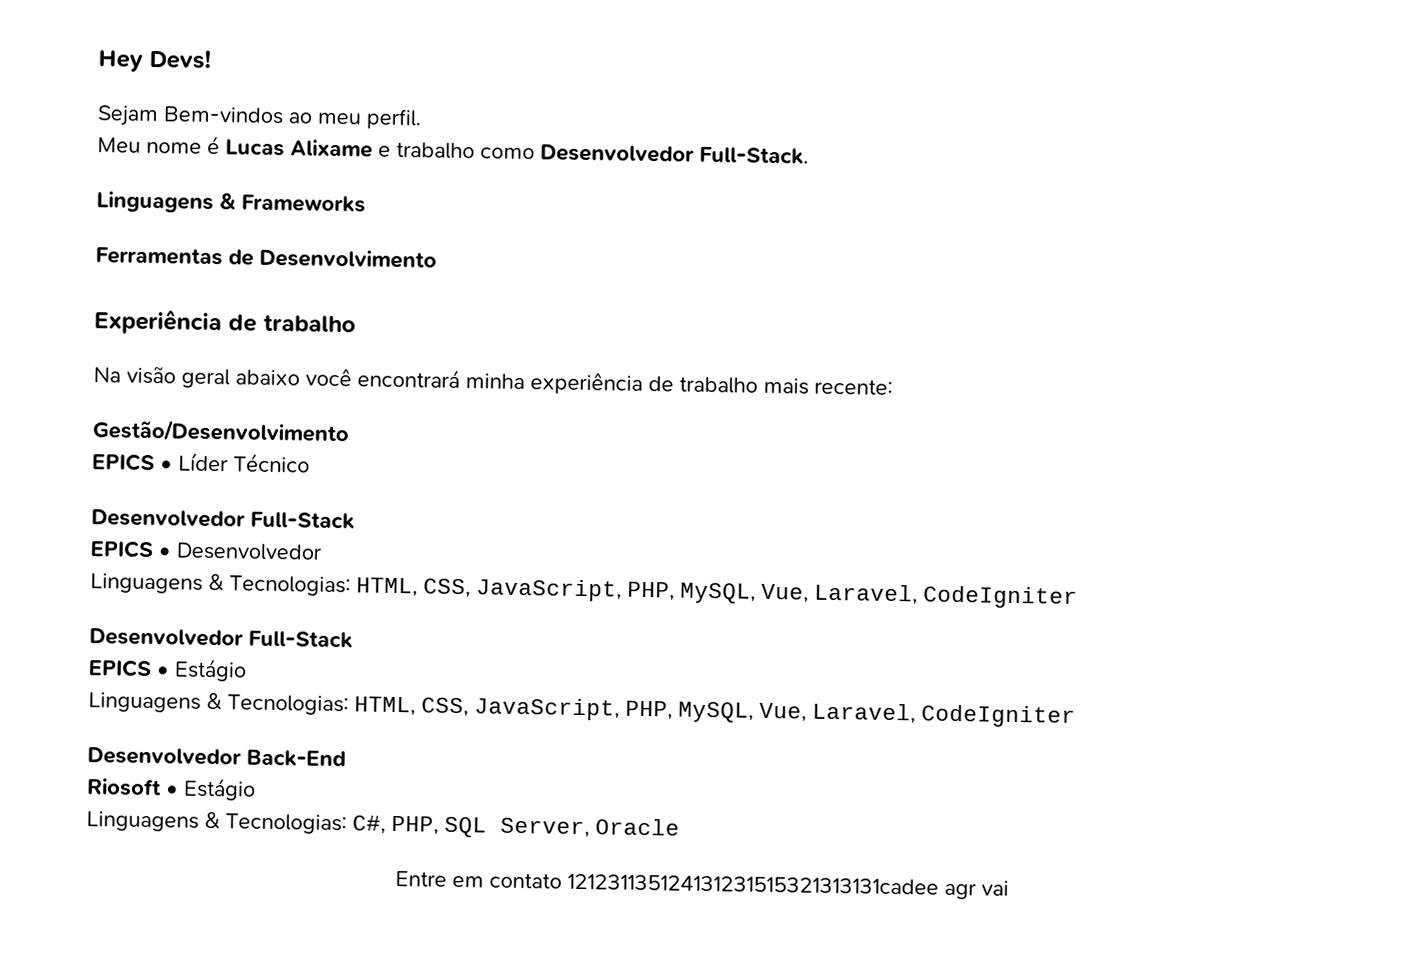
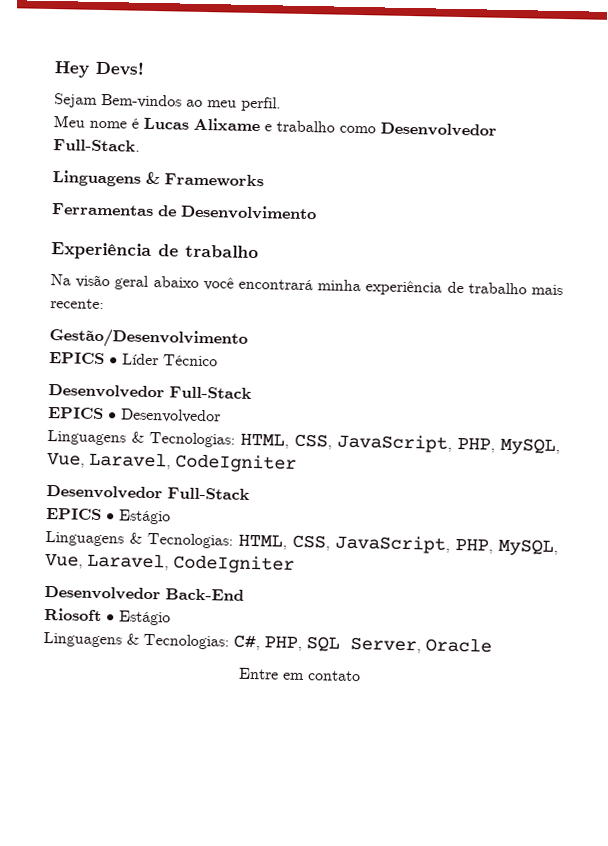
[566,873,1009,900] 121231135124131231515321313131cadee agr vai -> (361, 676) none

